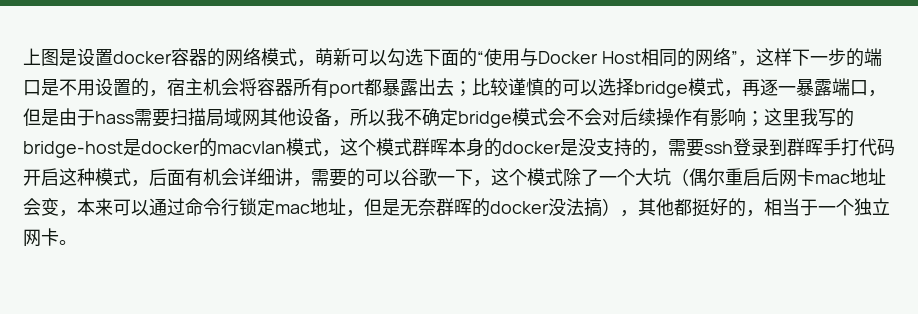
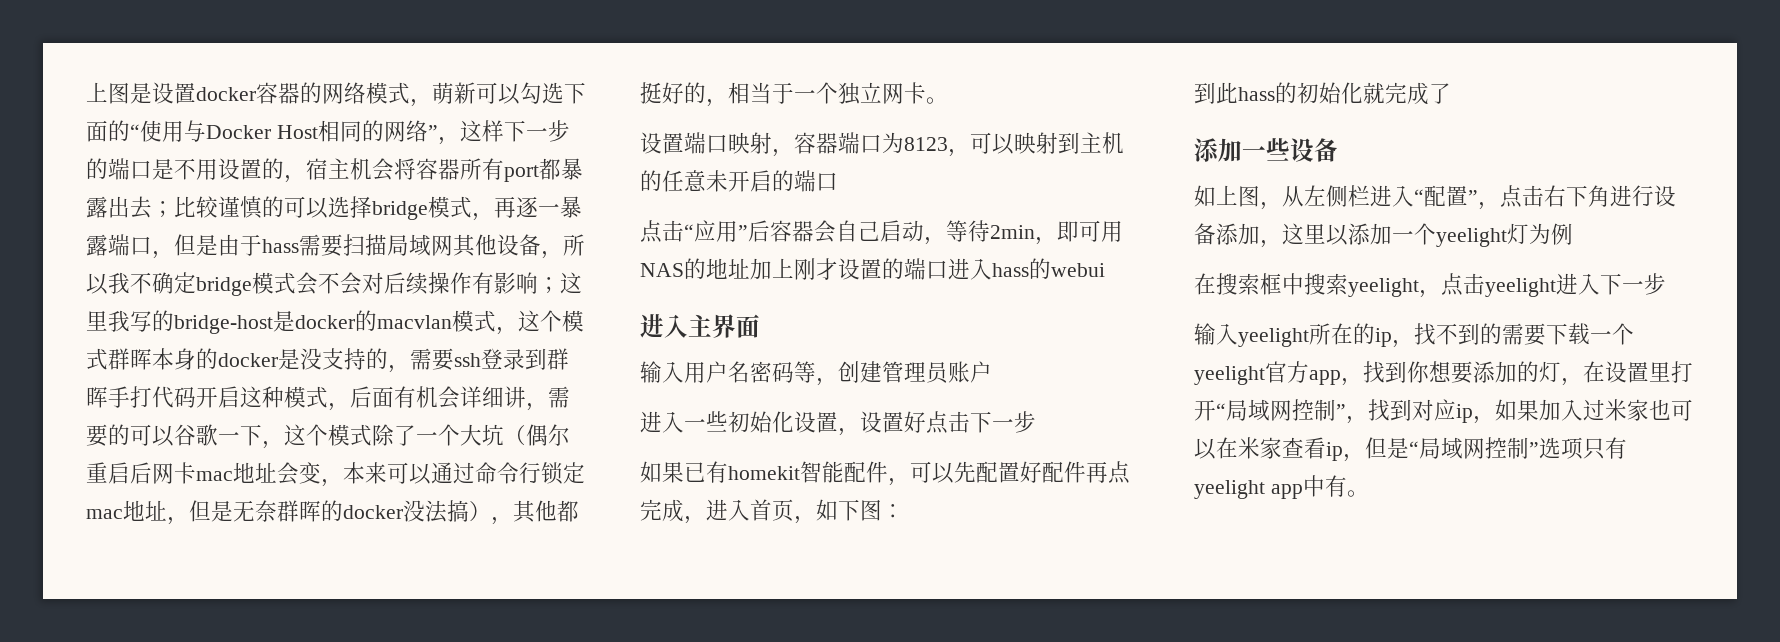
(77, 242) none -> [640,132,1124,157] [640,170,838,192] [640,220,1123,245] [640,258,1105,280] [640,314,760,338] [640,361,992,386] [640,411,1036,436] [640,461,1130,486] [640,499,904,524] [1194,82,1451,105] [1194,138,1338,162] [1194,185,1676,210] [1194,223,1573,248] [1194,273,1666,298] [1194,323,1634,348] [1194,361,1693,386] [1194,399,1693,424] [1194,437,1627,462] [1194,475,1369,499] // 设置端口映射，容器端口为8123，可以映射到主机的任意未开启的端口 // 点击“应用”后容器会自己启动，等待2min，即可用NAS的地址加上刚才设置的端口进入hass的webui // 进入主界面 // 输入用户名密码等，创建管理员账户 // 进入一些初始化设置，设置好点击下一步 // 如果已有homekit智能配件，可以先配置好配件再点完成，进入首页，如下图： // 到此hass的初始化就完成了 // 添加一些设备 // 如上图，从左侧栏进入“配置”，点击右下角进行设备添加，这里以添加一个yeelight灯为例 // 在搜索框中搜索yeelight，点击yeelight进入下一步 // 输入yeelight所在的ip，找不到的需要下载一个yeelight官方app，找到你想要添加的灯，在设置里打开“局域网控制”，找到对应ip，如果加入过米家也可以在米家查看ip，但是“局域网控制”选项只有yeelight app中有。

